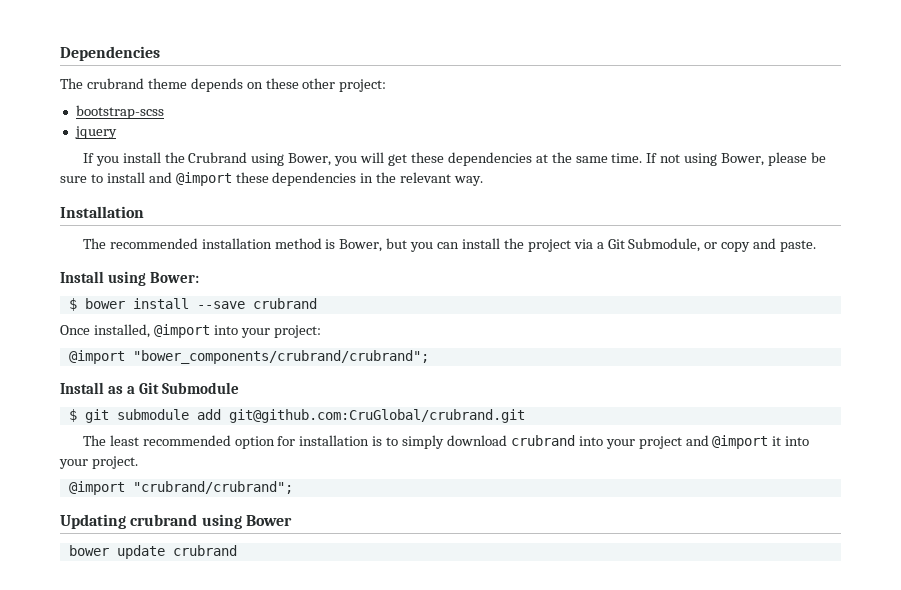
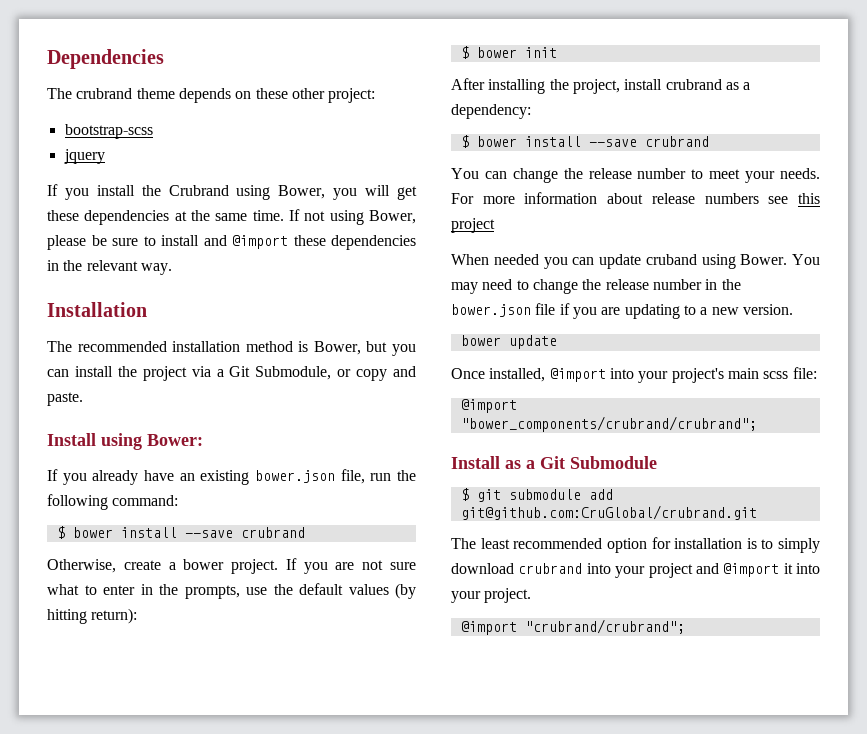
[68,298,317,311] // $ bower install --save crubrand -> [47,469,417,485] [47,494,179,510] [56,526,305,539] [47,558,416,574] [47,583,416,599] [47,608,138,624] [460,46,557,59] [451,78,751,94] [451,104,531,119] [460,135,709,148] [451,168,820,183] [451,192,820,204] [451,218,495,233] [451,254,820,269] [451,279,741,294] [451,303,793,319] [460,335,557,349] // If you already have an existing bower.json file, run the following command: // $ bower install --save crubrand // Otherwise, create a bower project. If you are not sure what to enter in the prompts, use the default values (by hitting return): // $ bower init // After installing the project, install crubrand as a dependency: // $ bower install --save crubrand // You can change the release number to meet your needs. For more information about release numbers see this project // When needed you can update cruband using Bower. You may need to change the release number in the bower.json file if you are updating to a new version. // bower update
[273,325,321,338] project: -> [671,367,817,383] project's main scss file:
[60,514,292,529] [68,545,237,559] // Updating crubrand using Bower // bower update crubrand -> (685, 626) none

